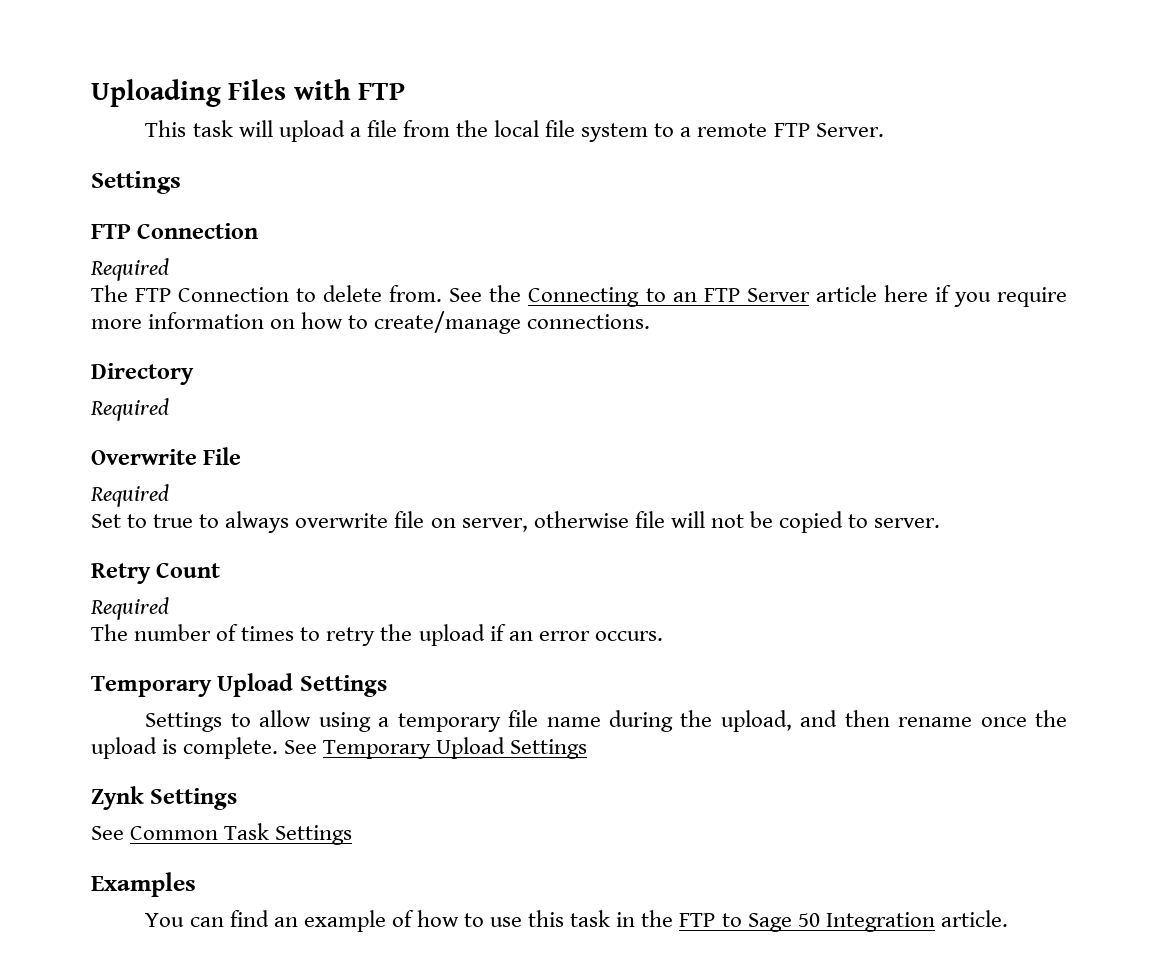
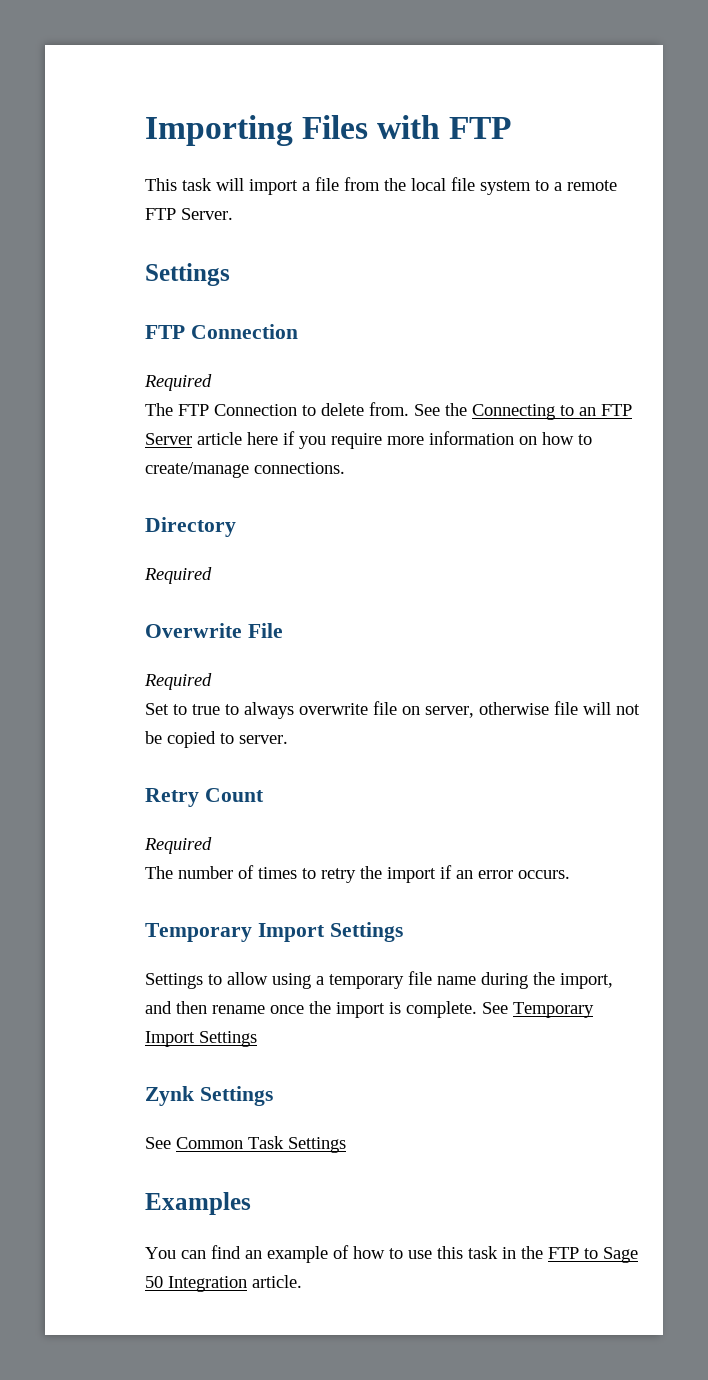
[91,79,221,107] Uploading -> [145,115,293,146] Importing
[278,120,345,142] upload -> [249,179,298,195] import
[418,624,485,646] upload -> [387,867,436,883] import
[217,673,294,697] Upload -> [257,923,325,942] Import
[720,710,792,732] upload, -> [560,973,613,989] import,
[91,737,157,759] upload -> [336,1002,385,1018] import
[436,737,506,759] Upload -> [145,1031,195,1047] Import

